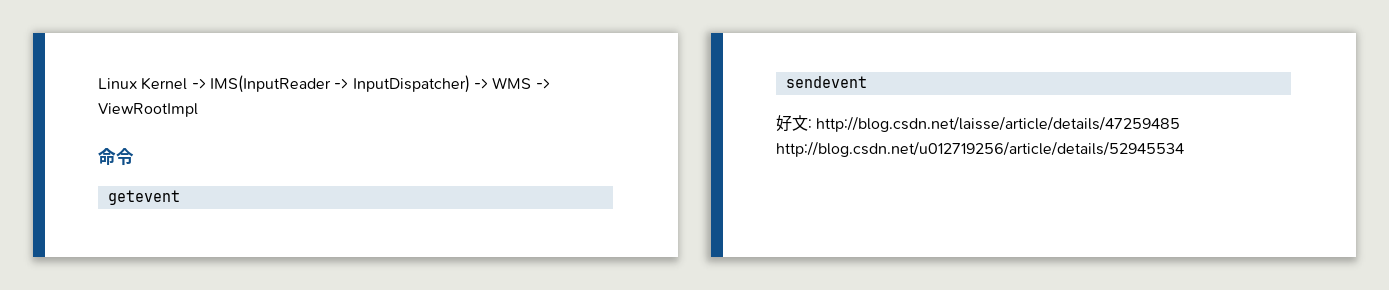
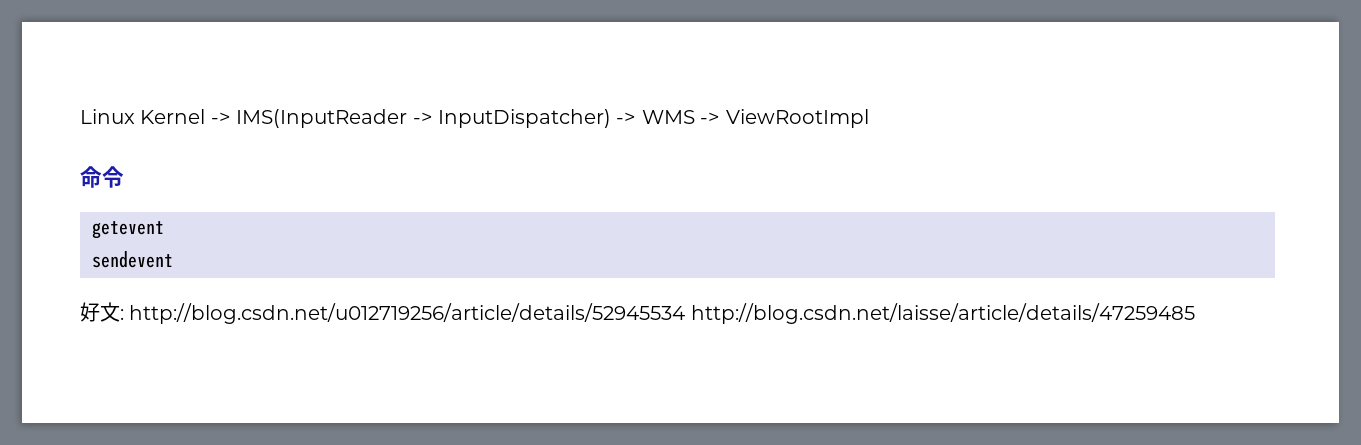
[816,116,1181,132] [776,141,1184,157] http://blog.csdn.net/laisse/article/details/47259485 http://blog.csdn.net/u012719256/article/details/52945534 -> [129,303,1195,324] http://blog.csdn.net/u012719256/article/details/52945534 http://blog.csdn.net/laisse/article/details/47259485

